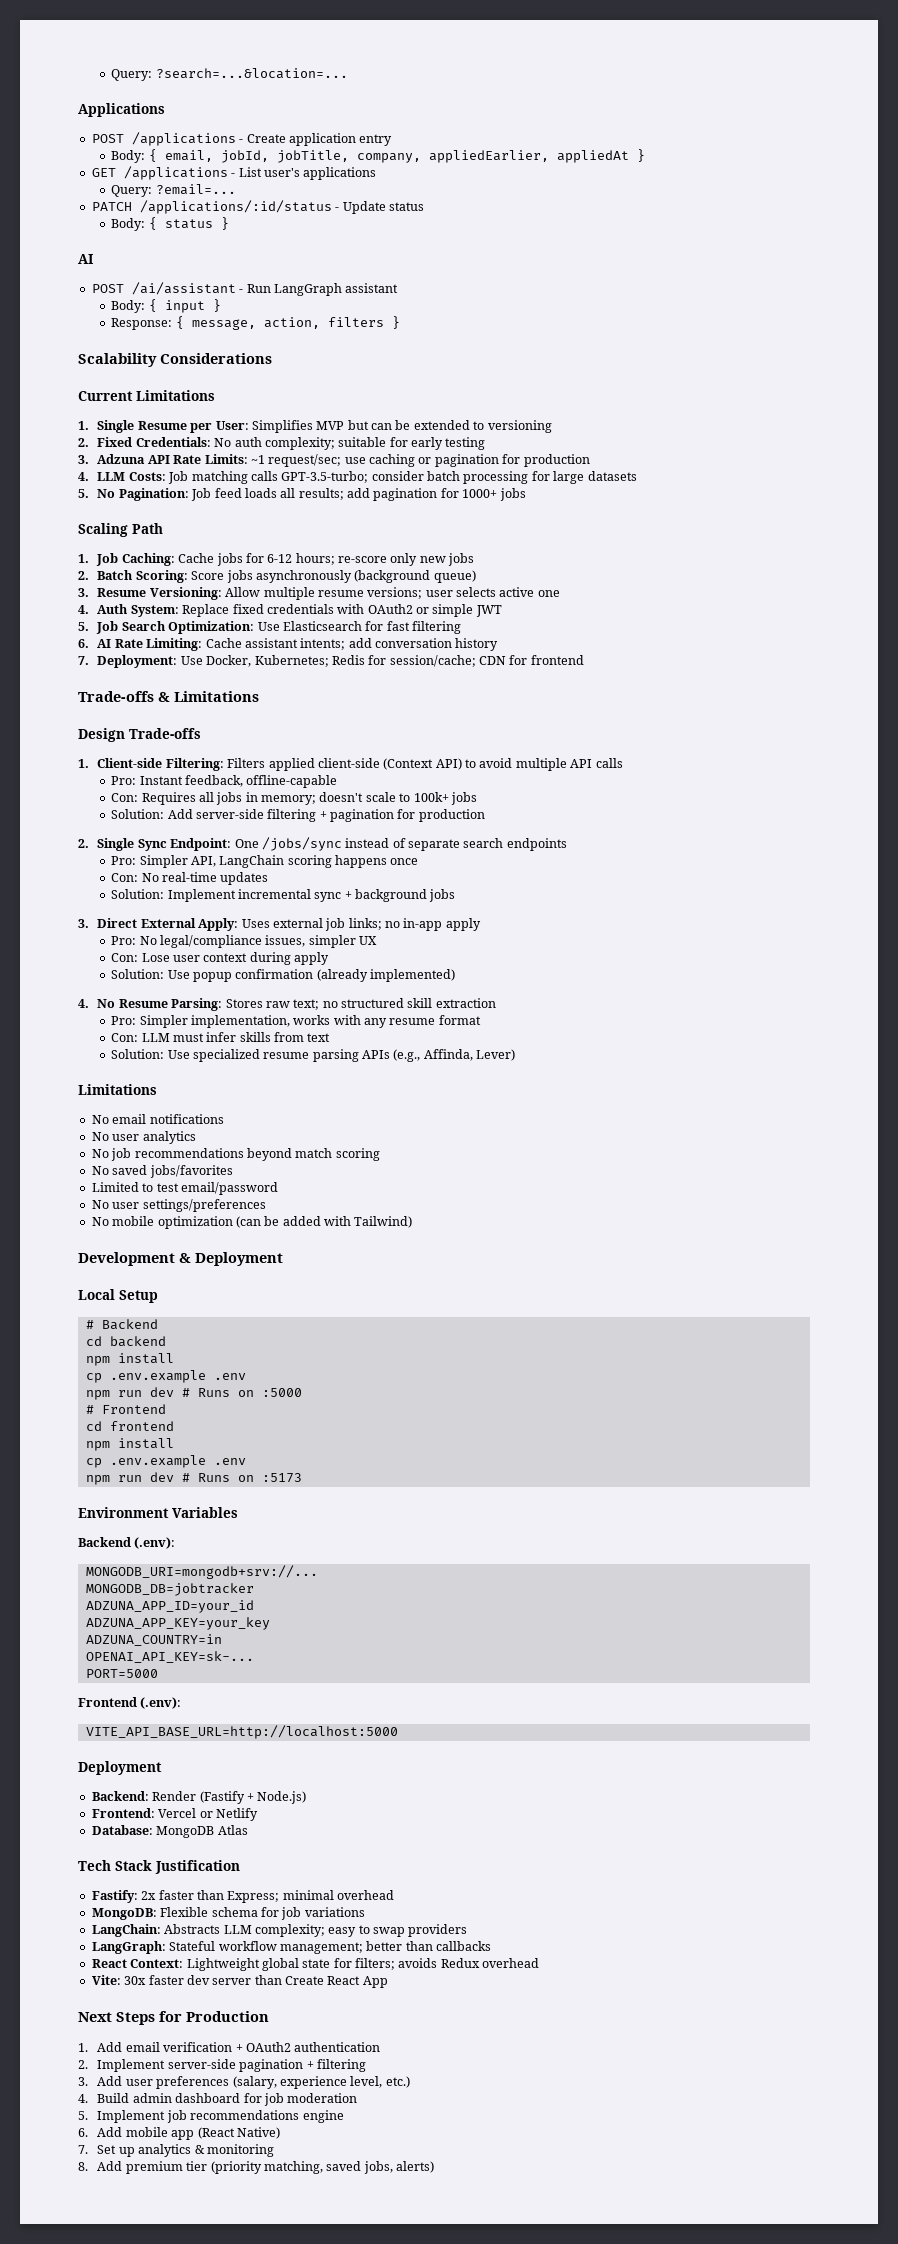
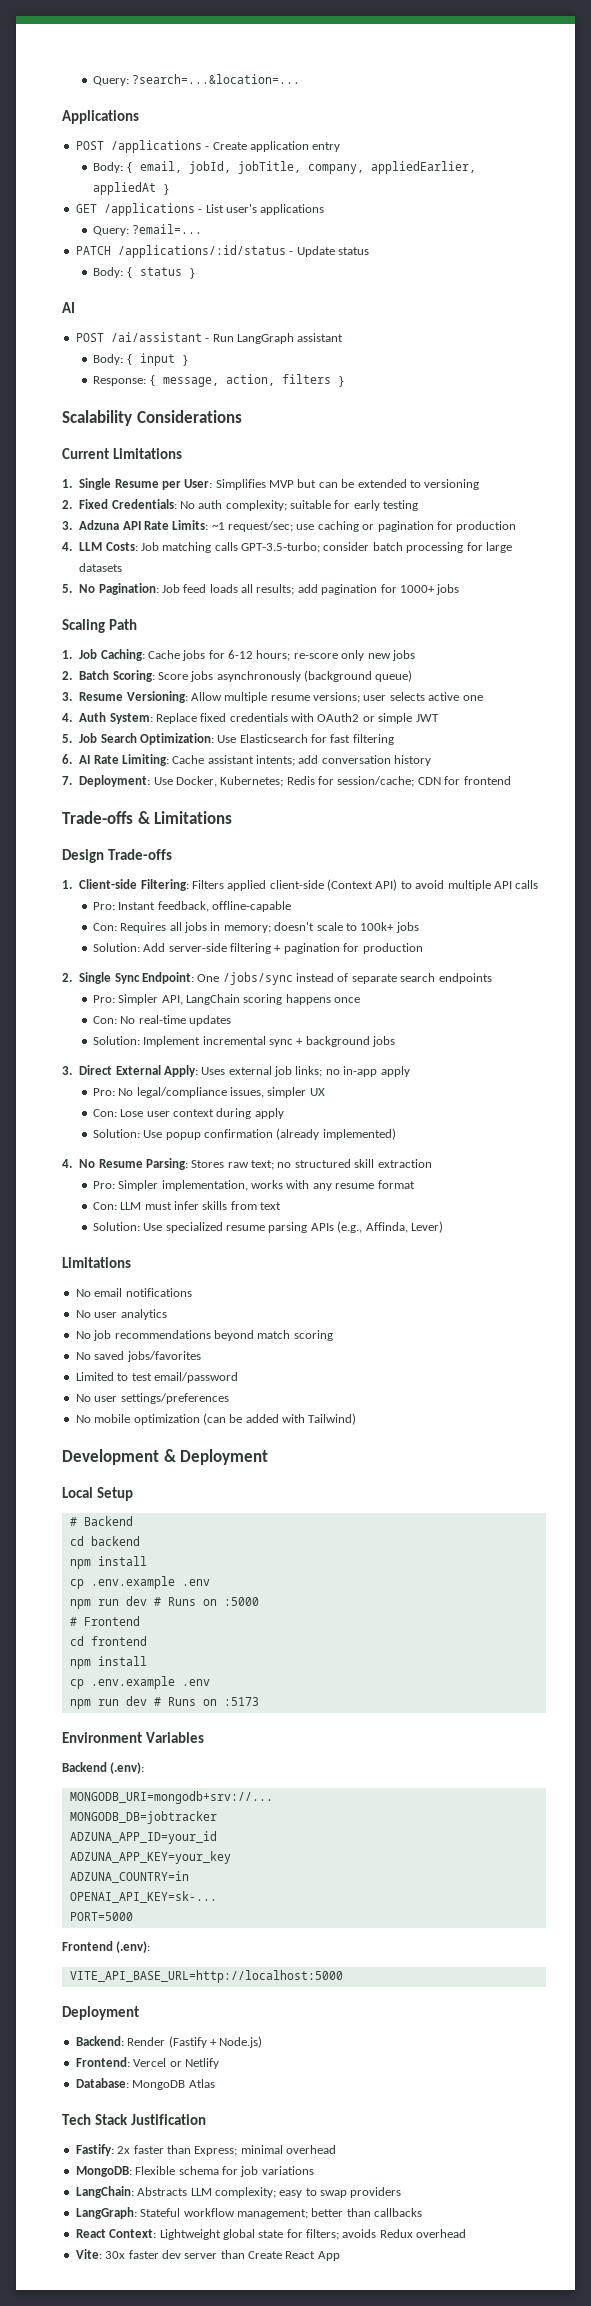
[78,2011,269,2025] [78,2042,381,2052] [78,2059,366,2072] [78,2076,410,2089] [78,2093,358,2106] [78,2110,344,2123] [78,2127,280,2140] [78,2144,274,2157] [78,2161,435,2174] // Next Steps for Production // 1. Add email verification + OAuth2 authentication // 2. Implement server-side pagination + filtering // 3. Add user preferences (salary, experience level, etc.) // 4. Build admin dashboard for job moderation // 5. Implement job recommendations engine // 6. Add mobile app (React Native) // 7. Set up analytics & monitoring // 8. Add premium tier (priority matching, saved jobs, alerts) -> (340, 2256) none

